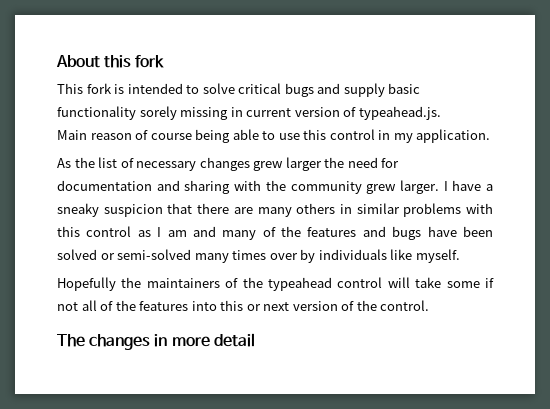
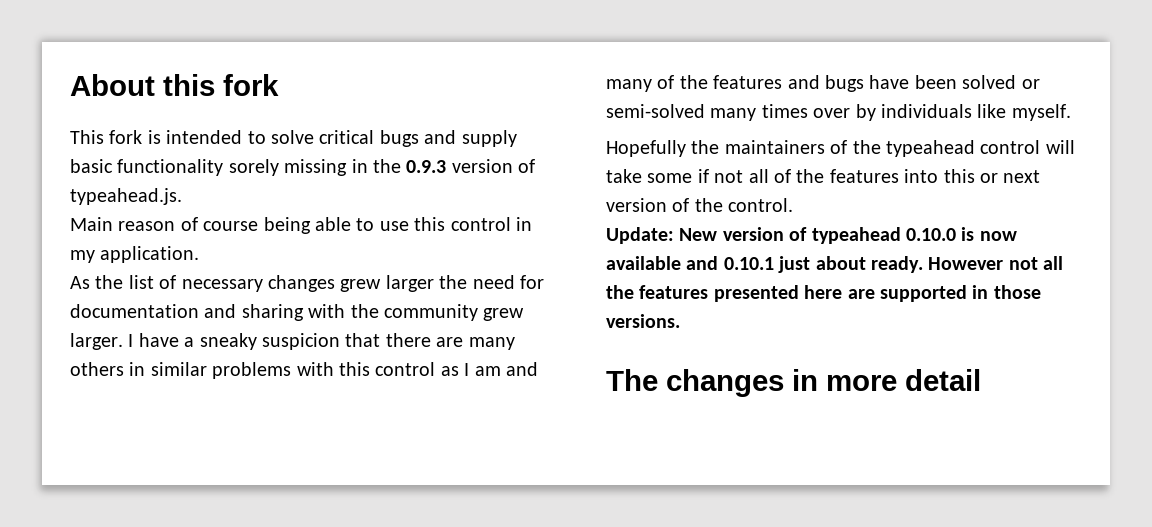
[246,108,292,117] current -> [373,159,447,173] the 0.9.3
(430, 305) none -> [606,227,1017,244] [606,256,1064,273] [606,285,1041,302] [606,314,680,328] // Update: New version of typeahead 0.10.0 is now available and 0.10.1 just about ready. However not all the features presented here are supported in those versions.

